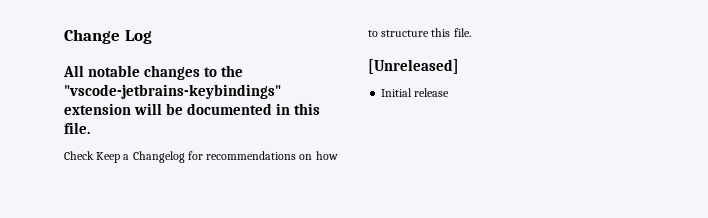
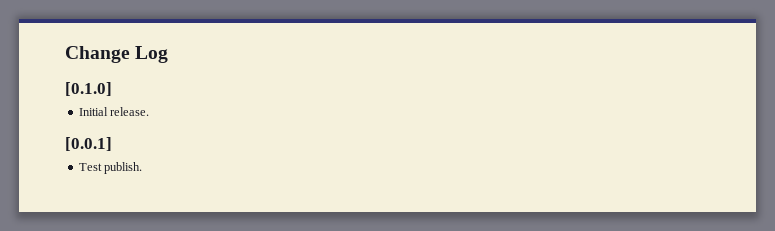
[63,65,244,80] [64,84,281,99] [64,103,321,115] [64,122,90,134] [64,151,338,163] [368,28,471,37] [368,59,459,74] [381,88,450,97] All notable changes to the "vscode-jetbrains-keybindings" extension will be documented in this file. // Check Keep a Changelog for recommendations on how to structure this file. // [Unreleased] // Initial release -> [65,82,112,96] [78,107,150,116] [65,137,112,151] [78,162,143,174] [0.1.0] // Initial release. // [0.0.1] // Test publish.

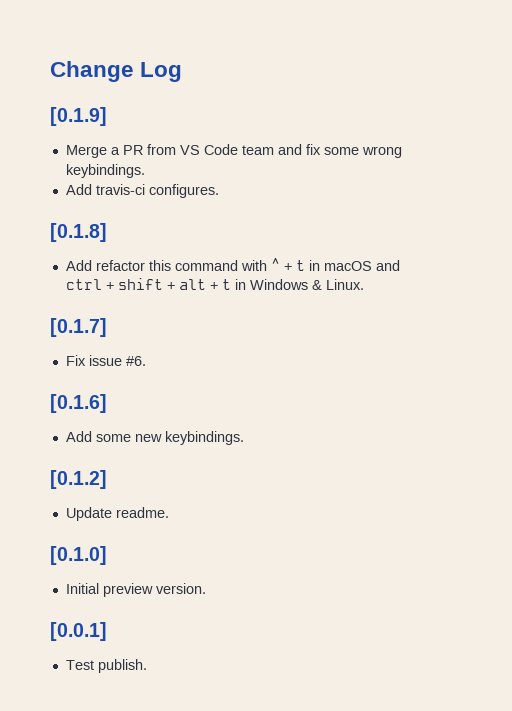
(169, 54) none -> [50,107,107,126] [65,144,402,158] [65,164,145,178] [65,184,219,198] [50,223,107,242] [65,258,400,271] [65,278,364,290] [50,318,107,337] [65,355,146,366] [50,394,107,413] [65,431,244,445] [50,470,107,489] [65,507,169,521] // [0.1.9] // Merge a PR from VS Code team and fix some wrong keybindings. // Add travis-ci configures. // [0.1.8] // Add refactor this command with ^ + t in macOS and ctrl + shift + alt + t in Windows & Linux. // [0.1.7] // Fix issue #6. // [0.1.6] // Add some new keybindings. // [0.1.2] // Update readme.
[110,107,150,116] release. -> [102,583,206,597] preview version.

